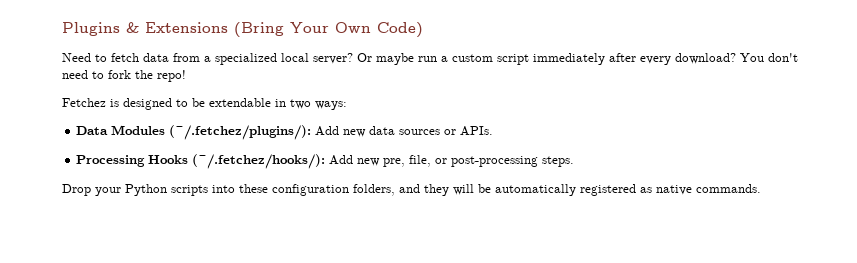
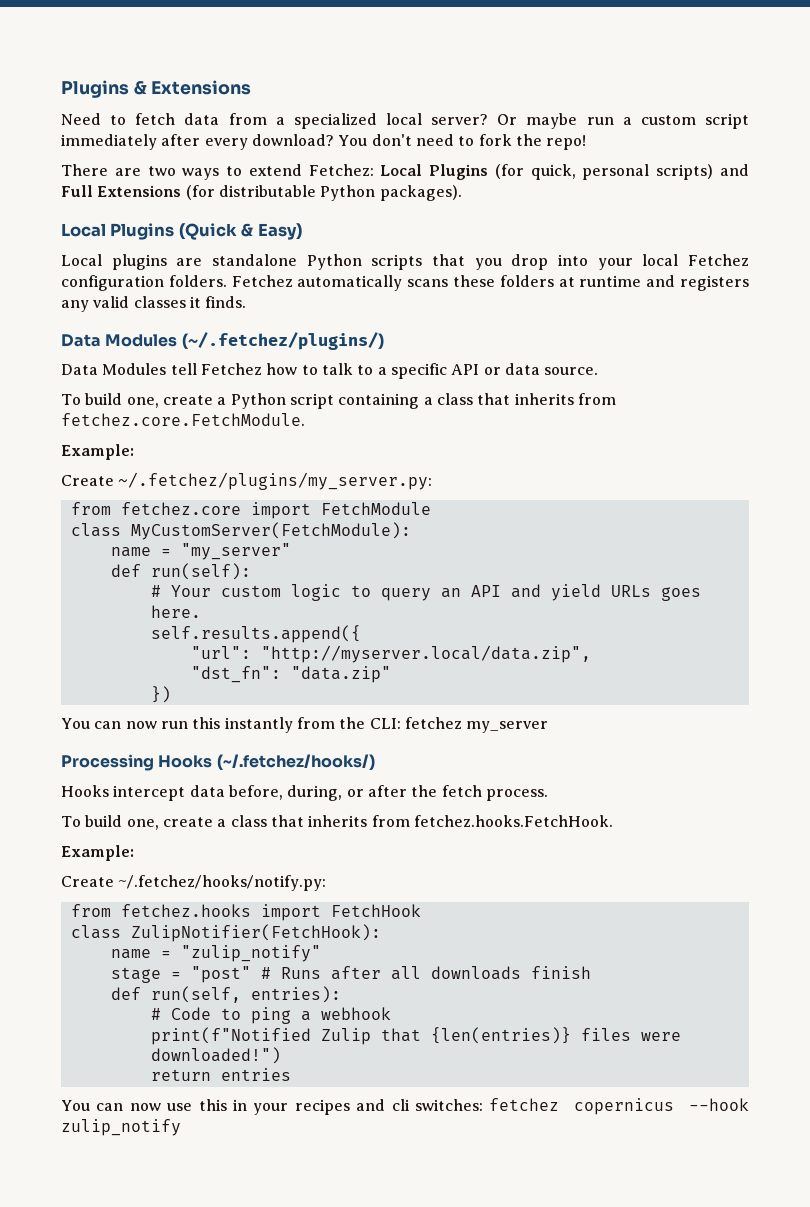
[234,22,423,38] (Bring Your Own Code) -> (252, 87) none
[62,98,347,110] [76,125,494,140] [76,154,575,169] [62,184,761,196] Fetchez is designed to be extendable in two ways: // Data Modules (~/.fetchez/plugins/): Add new data sources or APIs. // Processing Hooks (~/.fetchez/hooks/): Add new pre, file, or post-processing steps. // Drop your Python scripts into these configuration folders, and they will be automatically registered as native commands. -> [61,164,749,180] [61,185,462,201] [61,223,302,240] [61,254,749,270] [61,275,749,291] [61,296,247,312] [61,332,384,350] [61,363,599,379] [61,393,616,409] [61,413,305,426] [61,444,134,460] [61,472,433,490] [70,502,431,519] [70,522,411,540] [110,543,291,560] [110,563,251,580] [150,584,701,601] [150,605,201,618] [150,625,361,643] [190,645,591,663] [190,666,391,683] [150,686,171,703] [61,717,549,733] [61,754,375,771] [61,785,548,801] [61,815,613,830] [61,845,134,861] [61,875,327,891] [70,904,421,921] [70,924,381,942] [110,945,321,962] [110,966,591,983] [110,986,341,1003] [150,1007,391,1024] [150,1027,681,1045] [150,1047,281,1064] [150,1068,291,1081] [61,1098,749,1115] [61,1119,181,1136] There are two ways to extend Fetchez: Local Plugins (for quick, personal scripts) and Full Extensions (for distributable Python packages). // Local Plugins (Quick & Easy) // Local plugins are standalone Python scripts that you drop into your local Fetchez configuration folders. Fetchez automatically scans these folders at runtime and registers any valid classes it finds. // Data Modules (~/.fetchez/plugins/) // Data Modules tell Fetchez how to talk to a specific API or data source. // To build one, create a Python script containing a class that inherits from fetchez.core.FetchModule. // Example: // Create ~/.fetchez/plugins/my_server.py: // from fetchez.core import FetchModule // class MyCustomServer(FetchModule): // name = "my_server" // def run(self): // # Your custom logic to query an API and yield URLs goes here. // self.results.append({ // "url": "http://myserver.local/data.zip", // "dst_fn": "data.zip" // }) // You can now run this instantly from the CLI: fetchez my_server // Processing Hooks (~/.fetchez/hooks/) // Hooks intercept data before, during, or after the fetch process. // To build one, create a class that inherits from fetchez.hooks.FetchHook. // Example: // Create ~/.fetchez/hooks/notify.py: // from fetchez.hooks import FetchHook // class ZulipNotifier(FetchHook): // name = "zulip_notify" // stage = "post" # Runs after all downloads finish // def run(self, entries): // # Code to ping a webhook // print(f"Notified Zulip that {len(entries)} files were downloaded!") // return entries // You can now use this in your recipes and cli switches: fetchez copernicus --hook zulip_notify

